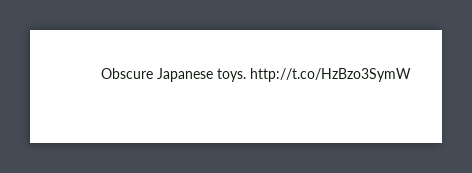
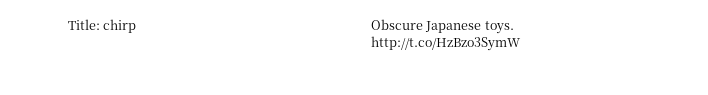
(101, 73) none -> [68,19,137,33] Title: chirp //

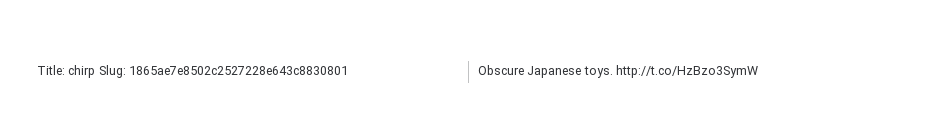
(137, 26) none -> [98,65,349,78] Slug: 1865ae7e8502c2527228e643c8830801

